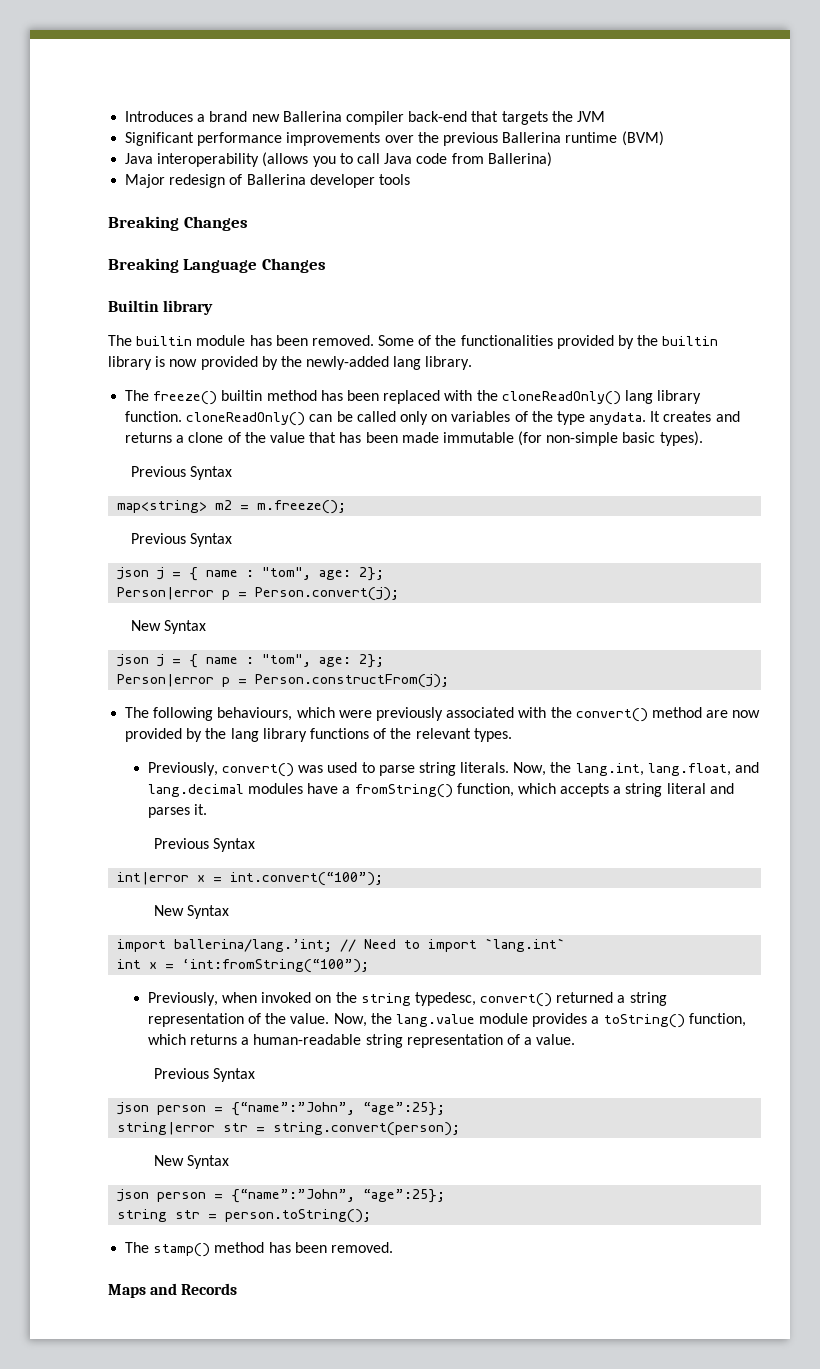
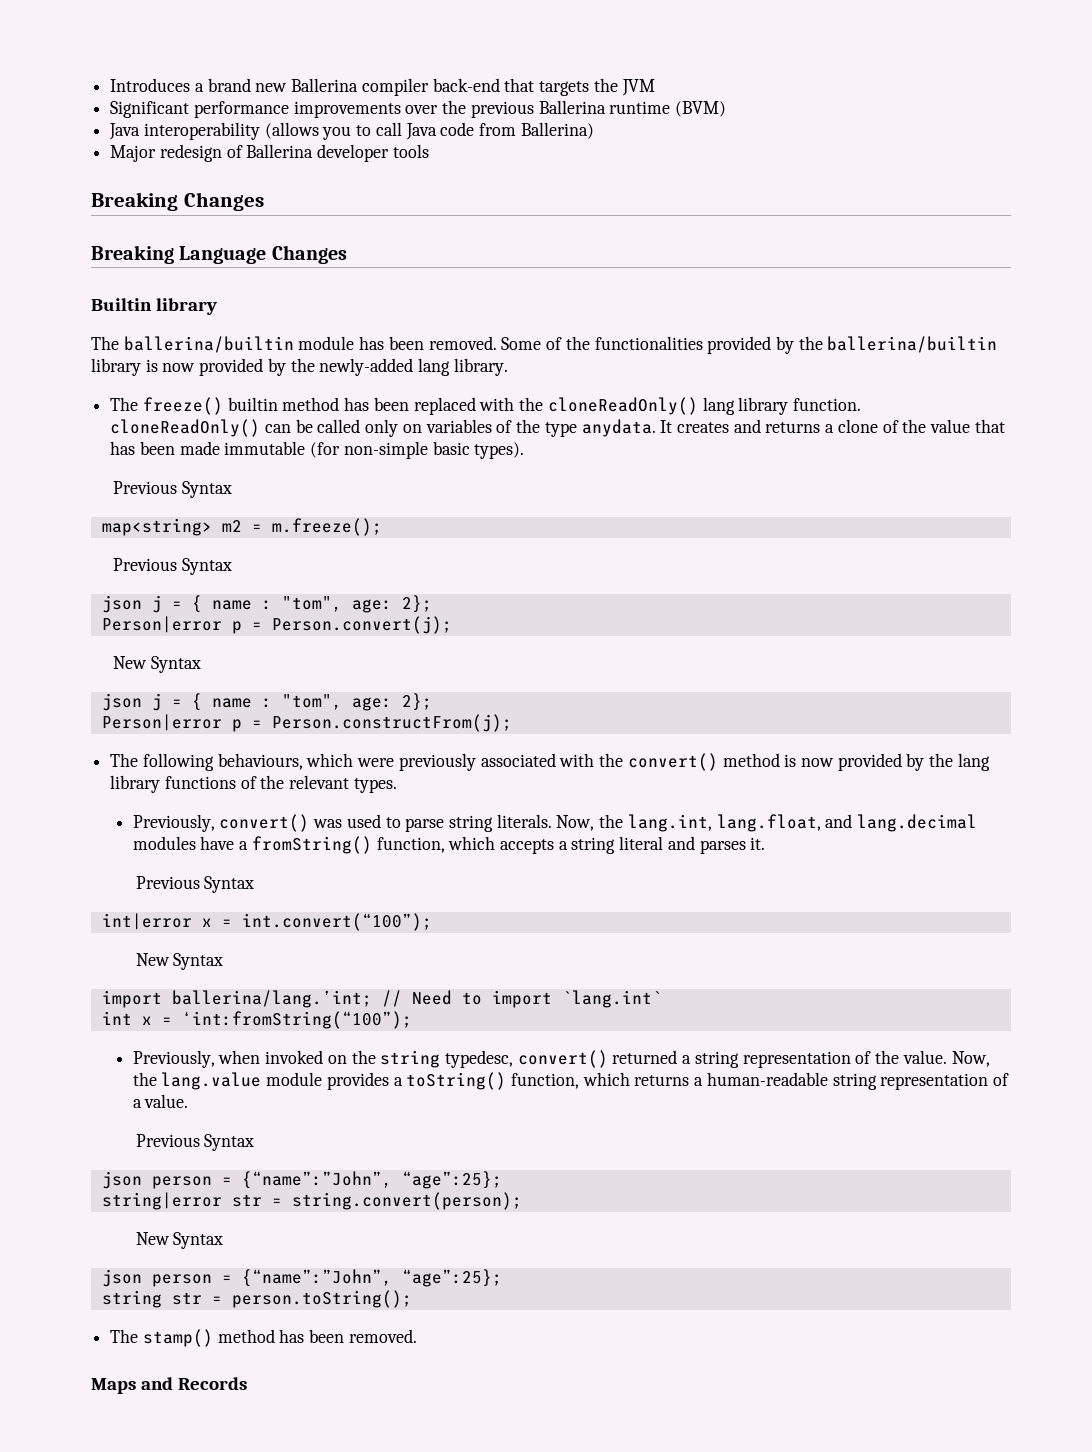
[136,336,193,346] builtin -> [123,336,294,353] ballerina/builtin
[662,336,719,346] builtin -> [827,336,998,353] ballerina/builtin
[706,710,729,718] are -> [784,754,797,767] is

